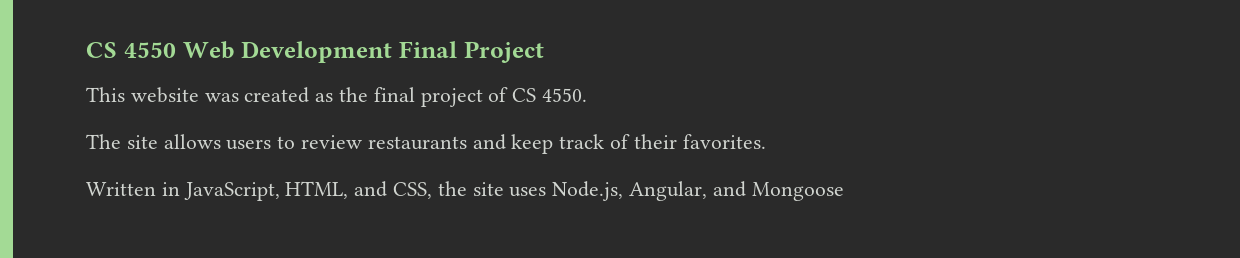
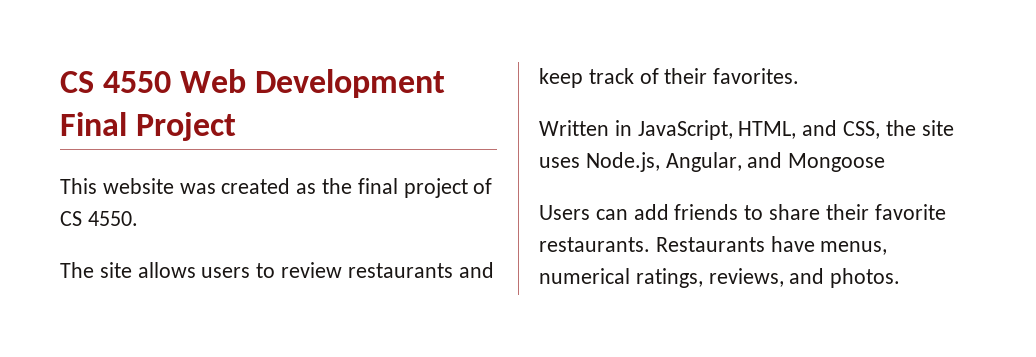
(844, 191) none -> [539,204,946,220] [539,236,888,255] [539,268,901,288] // Users can add friends to share their favorite restaurants. Restaurants have menus, numerical ratings, reviews, and photos.

